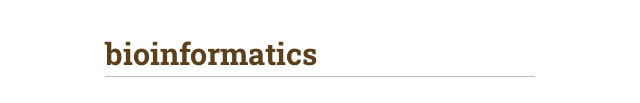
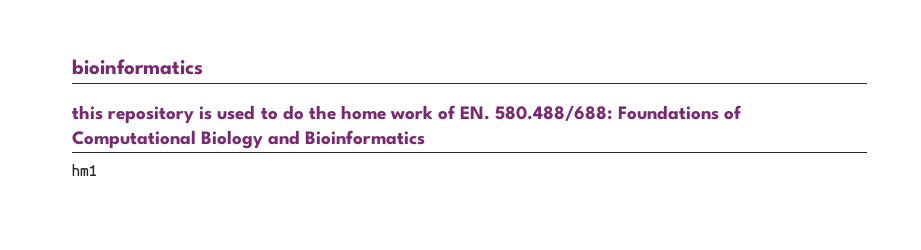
(317, 53) none -> [72,105,742,123] [72,130,426,149] [72,164,97,176] // this repository is used to do the home work of EN. 580.488/688: Foundations of Computational Biology and Bioinformatics // hm1

